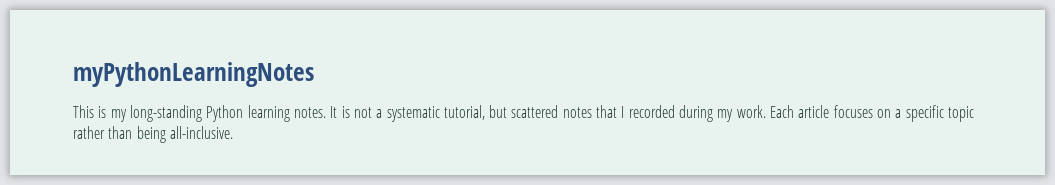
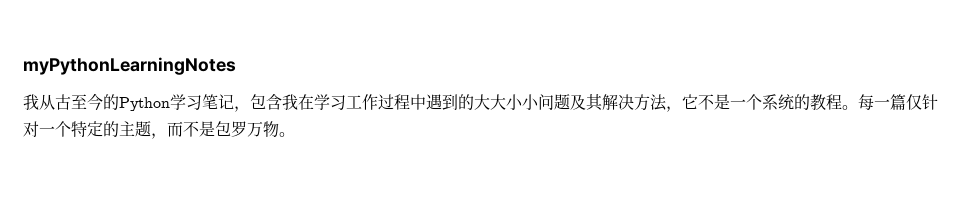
[73,105,974,122] [73,126,233,143] This is my long-standing Python learning notes. It is not a systematic tutorial, but scattered notes that I recorded during my work. Each article focuses on a specific topic rather than being all-inclusive. -> [23,93,938,112] [23,121,295,139] 我从古至今的Python学习笔记，包含我在学习工作过程中遇到的大大小小问题及其解决方法，它不是一个系统的教程。每一篇仅针对一个特定的主题，而不是包罗万物。

